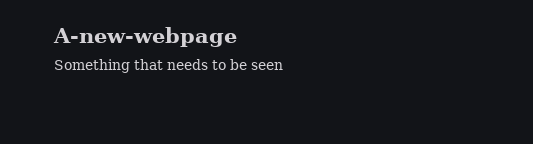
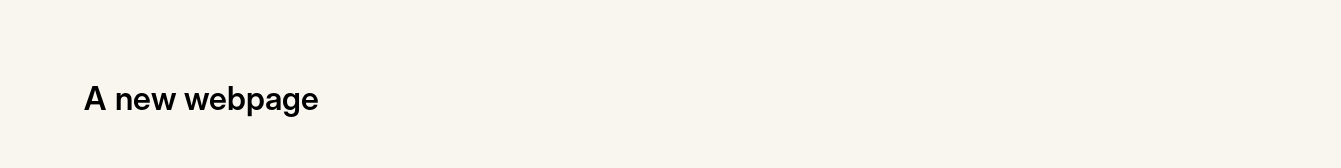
[53,27,237,47] [54,59,283,73] A-new-webpage // Something that needs to be seen -> [84,86,320,117] A new webpage

